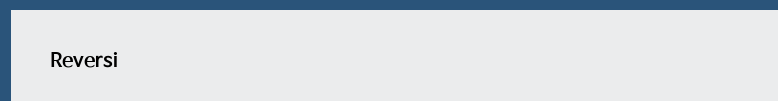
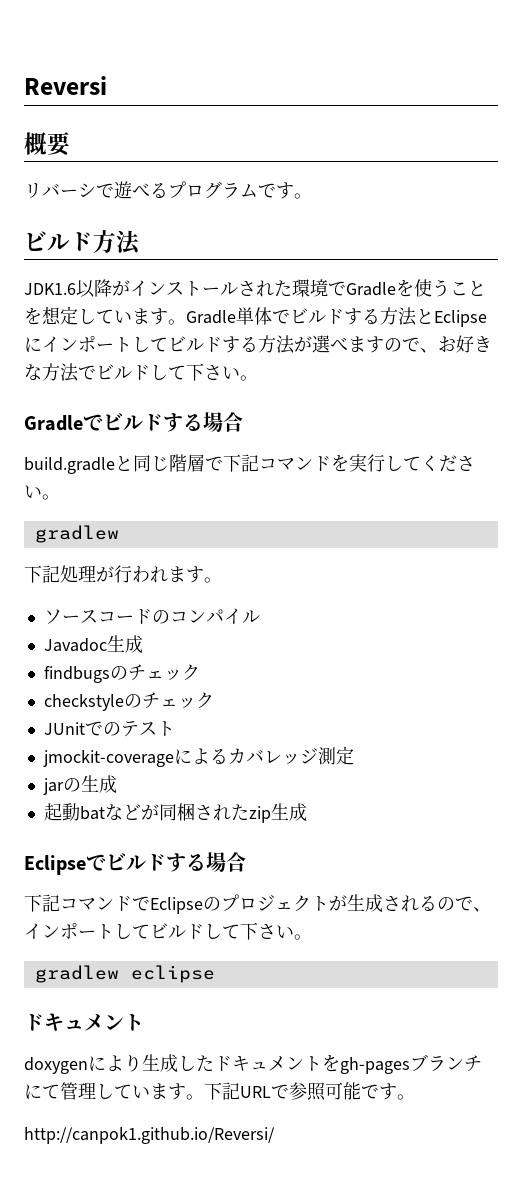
(118, 60) none -> [24,132,71,156] [24,181,312,199] [24,230,141,255] [24,279,486,298] [24,306,487,327] [24,335,492,354] [24,363,258,382] [24,412,243,432] [24,454,475,474] [24,485,60,500] [34,525,119,543] [24,565,222,583] [43,608,260,625] [43,635,143,653] [43,664,200,683] [43,692,214,711] [43,721,175,737] [42,746,354,767] [42,775,117,795] [43,803,307,823] [24,852,246,875] [24,894,491,914] [24,922,312,940] [34,965,215,983] [24,1013,144,1032] [24,1054,482,1074] [24,1082,415,1101] [24,1127,275,1144] // 概要 // リバーシで遊べるプログラムです。 // ビルド方法 // JDK1.6以降がインストールされた環境でGradleを使うことを想定しています。Gradle単体でビルドする方法とEclipseにインポートしてビルドする方法が選べますので、お好きな方法でビルドして下さい。 // Gradleでビルドする場合 // build.gradleと同じ階層で下記コマンドを実行してください。 // gradlew // 下記処理が行われます。 // ソースコードのコンパイル // Javadoc生成 // findbugsのチェック // checkstyleのチェック // JUnitでのテスト // jmockit-coverageによるカバレッジ測定 // jarの生成 // 起動batなどが同梱されたzip生成 // Eclipseでビルドする場合 // 下記コマンドでEclipseのプロジェクトが生成されるので、インポートしてビルドして下さい。 // gradlew eclipse // ドキュメント // doxygenにより生成したドキュメントをgh-pagesブランチにて管理しています。下記URLで参照可能です。 // http://canpok1.github.io/Reversi/

